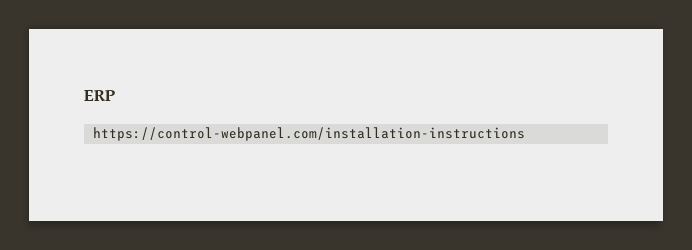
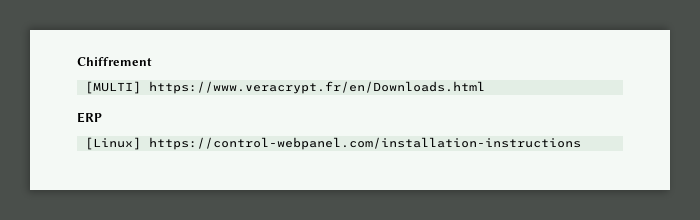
(84, 95) none -> [77,57,152,66] [84,81,485,94] Chiffrement // [MULTI] https://www.veracrypt.fr/en/Downloads.html //
(115, 95) none -> [84,137,141,150] [Linux]

